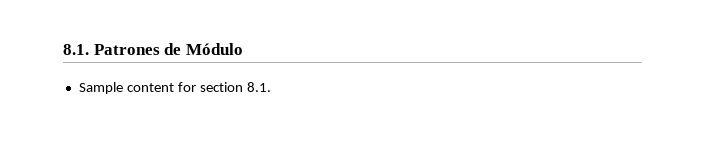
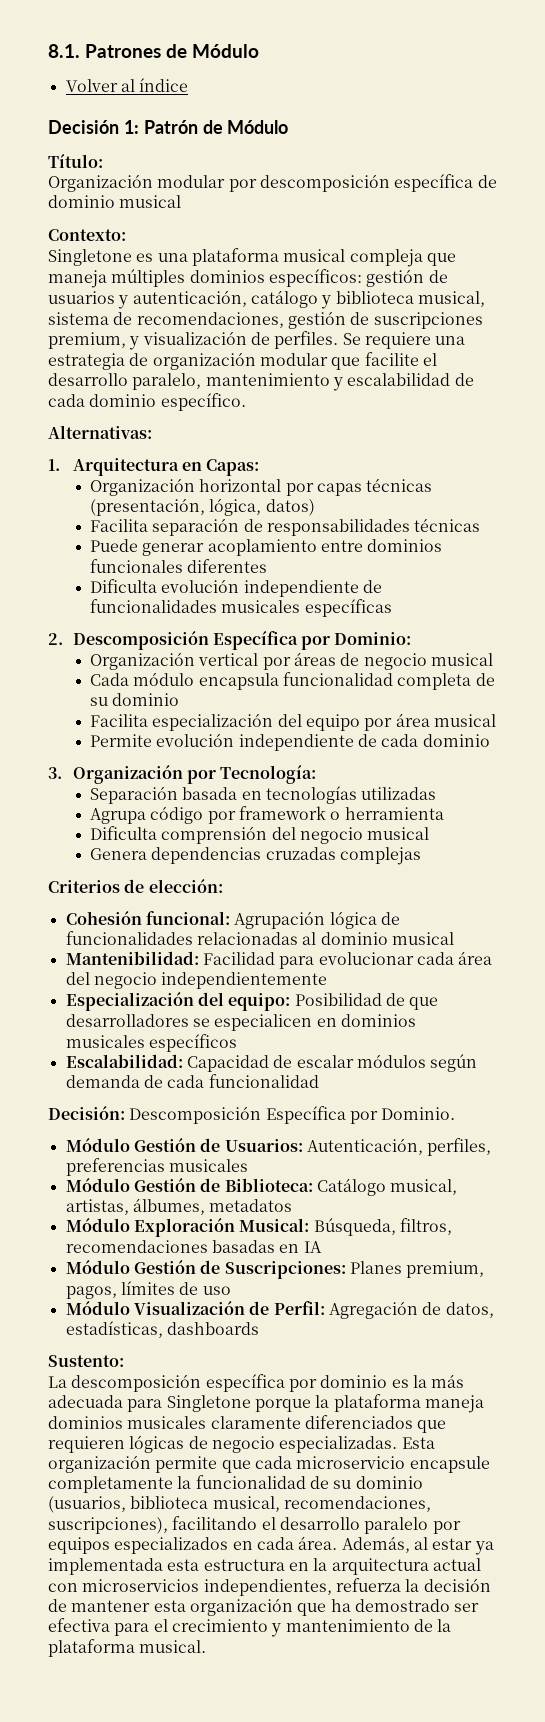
[78,82,271,94] Sample content for section 8.1. -> [65,78,189,92] [48,120,289,134] [48,154,103,168] [48,174,497,192] [48,195,182,208] [48,229,126,241] [48,248,456,267] [48,269,448,288] [48,290,485,309] [48,311,483,329] [48,331,466,350] [48,352,437,370] [48,373,474,391] [48,393,246,411] [48,425,152,439] [48,458,260,476] [90,478,433,496] [90,498,315,516] [90,518,481,536] [90,539,443,556] [90,559,268,573] [90,579,383,597] [90,599,392,617] [48,631,412,650] [90,652,494,670] [90,672,495,690] [90,693,180,706] [90,713,497,731] [90,733,490,751] [48,765,317,784] [90,786,437,804] [90,806,444,824] [90,826,430,844] [90,847,422,865] [48,879,223,893] [65,911,400,929] [65,931,454,945] [65,951,493,969] [65,972,328,989] [65,992,439,1011] [65,1014,416,1031] [65,1034,237,1052] [65,1054,478,1072] [65,1074,319,1088] [48,1106,456,1124] [65,1138,492,1156] [65,1158,248,1176] [65,1178,458,1196] [65,1198,293,1215] [65,1218,452,1237] [65,1240,322,1253] [65,1260,485,1279] [65,1281,231,1299] [65,1301,494,1319] [65,1321,259,1338] [48,1355,124,1367] [48,1374,465,1392] [48,1394,484,1413] [48,1415,447,1433] [48,1435,435,1453] [48,1455,490,1473] [48,1475,423,1493] [48,1496,431,1513] [48,1516,461,1534] [48,1536,494,1555] [48,1558,481,1575] [48,1578,491,1596] [48,1598,480,1616] [48,1618,452,1637] [48,1639,207,1657] Volver al índice // Decisión 1: Patrón de Módulo // Título: // Organización modular por descomposición específica de dominio musical // Contexto: // Singletone es una plataforma musical compleja que maneja múltiples dominios específicos: gestión de usuarios y autenticación, catálogo y biblioteca musical, sistema de recomendaciones, gestión de suscripciones premium, y visualización de perfiles. Se requiere una estrategia de organización modular que facilite el desarrollo paralelo, mantenimiento y escalabilidad de cada dominio específico. // Alternativas: // 1. Arquitectura en Capas: // Organización horizontal por capas técnicas (presentación, lógica, datos) // Facilita separación de responsabilidades técnicas // Puede generar acoplamiento entre dominios funcionales diferentes // Dificulta evolución independiente de funcionalidades musicales específicas // 2. Descomposición Específica por Dominio: // Organización vertical por áreas de negocio musical // Cada módulo encapsula funcionalidad completa de su dominio // Facilita especialización del equipo por área musical // Permite evolución independiente de cada dominio // 3. Organización por Tecnología: // Separación basada en tecnologías utilizadas // Agrupa código por framework o herramienta // Dificulta comprensión del negocio musical // Genera dependencias cruzadas complejas // Criterios de elección: // Cohesión funcional: Agrupación lógica de funcionalidades relacionadas al dominio musical // Mantenibilidad: Facilidad para evolucionar cada área del negocio independientemente // Especialización del equipo: Posibilidad de que desarrolladores se especialicen en dominios musicales específicos // Escalabilidad: Capacidad de escalar módulos según demanda de cada funcionalidad // Decisión: Descomposición Específica por Dominio. // Módulo Gestión de Usuarios: Autenticación, perfiles, preferencias musicales // Módulo Gestión de Biblioteca: Catálogo musical, artistas, álbumes, metadatos // Módulo Exploración Musical: Búsqueda, filtros, recomendaciones basadas en IA // Módulo Gestión de Suscripciones: Planes premium, pagos, límites de uso // Módulo Visualización de Perfil: Agregación de datos, estadísticas, dashboards // Sustento: // La descomposición específica por dominio es la más adecuada para Singletone porque la plataforma maneja dominios musicales claramente diferenciados que requieren lógicas de negocio especializadas. Esta organización permite que cada microservicio encapsule completamente la funcionalidad de su dominio (usuarios, biblioteca musical, recomendaciones, suscripciones), facilitando el desarrollo paralelo por equipos especializados en cada área. Además, al estar ya implementada esta estructura en la arquitectura actual con microservicios independientes, refuerza la decisión de mantener esta organización que ha demostrado ser efectiva para el crecimiento y mantenimiento de la plataforma musical.

